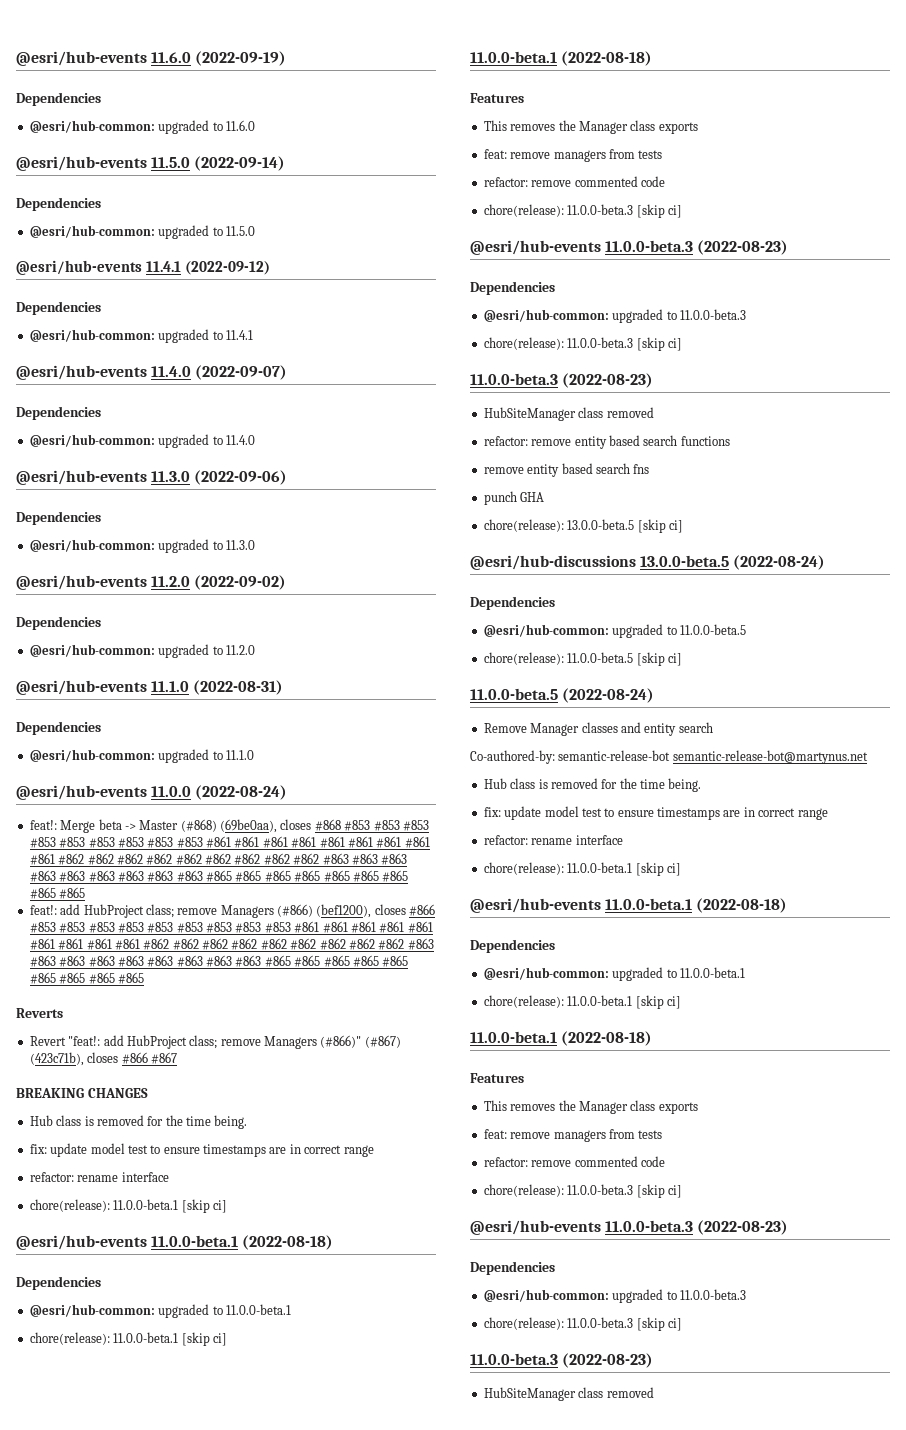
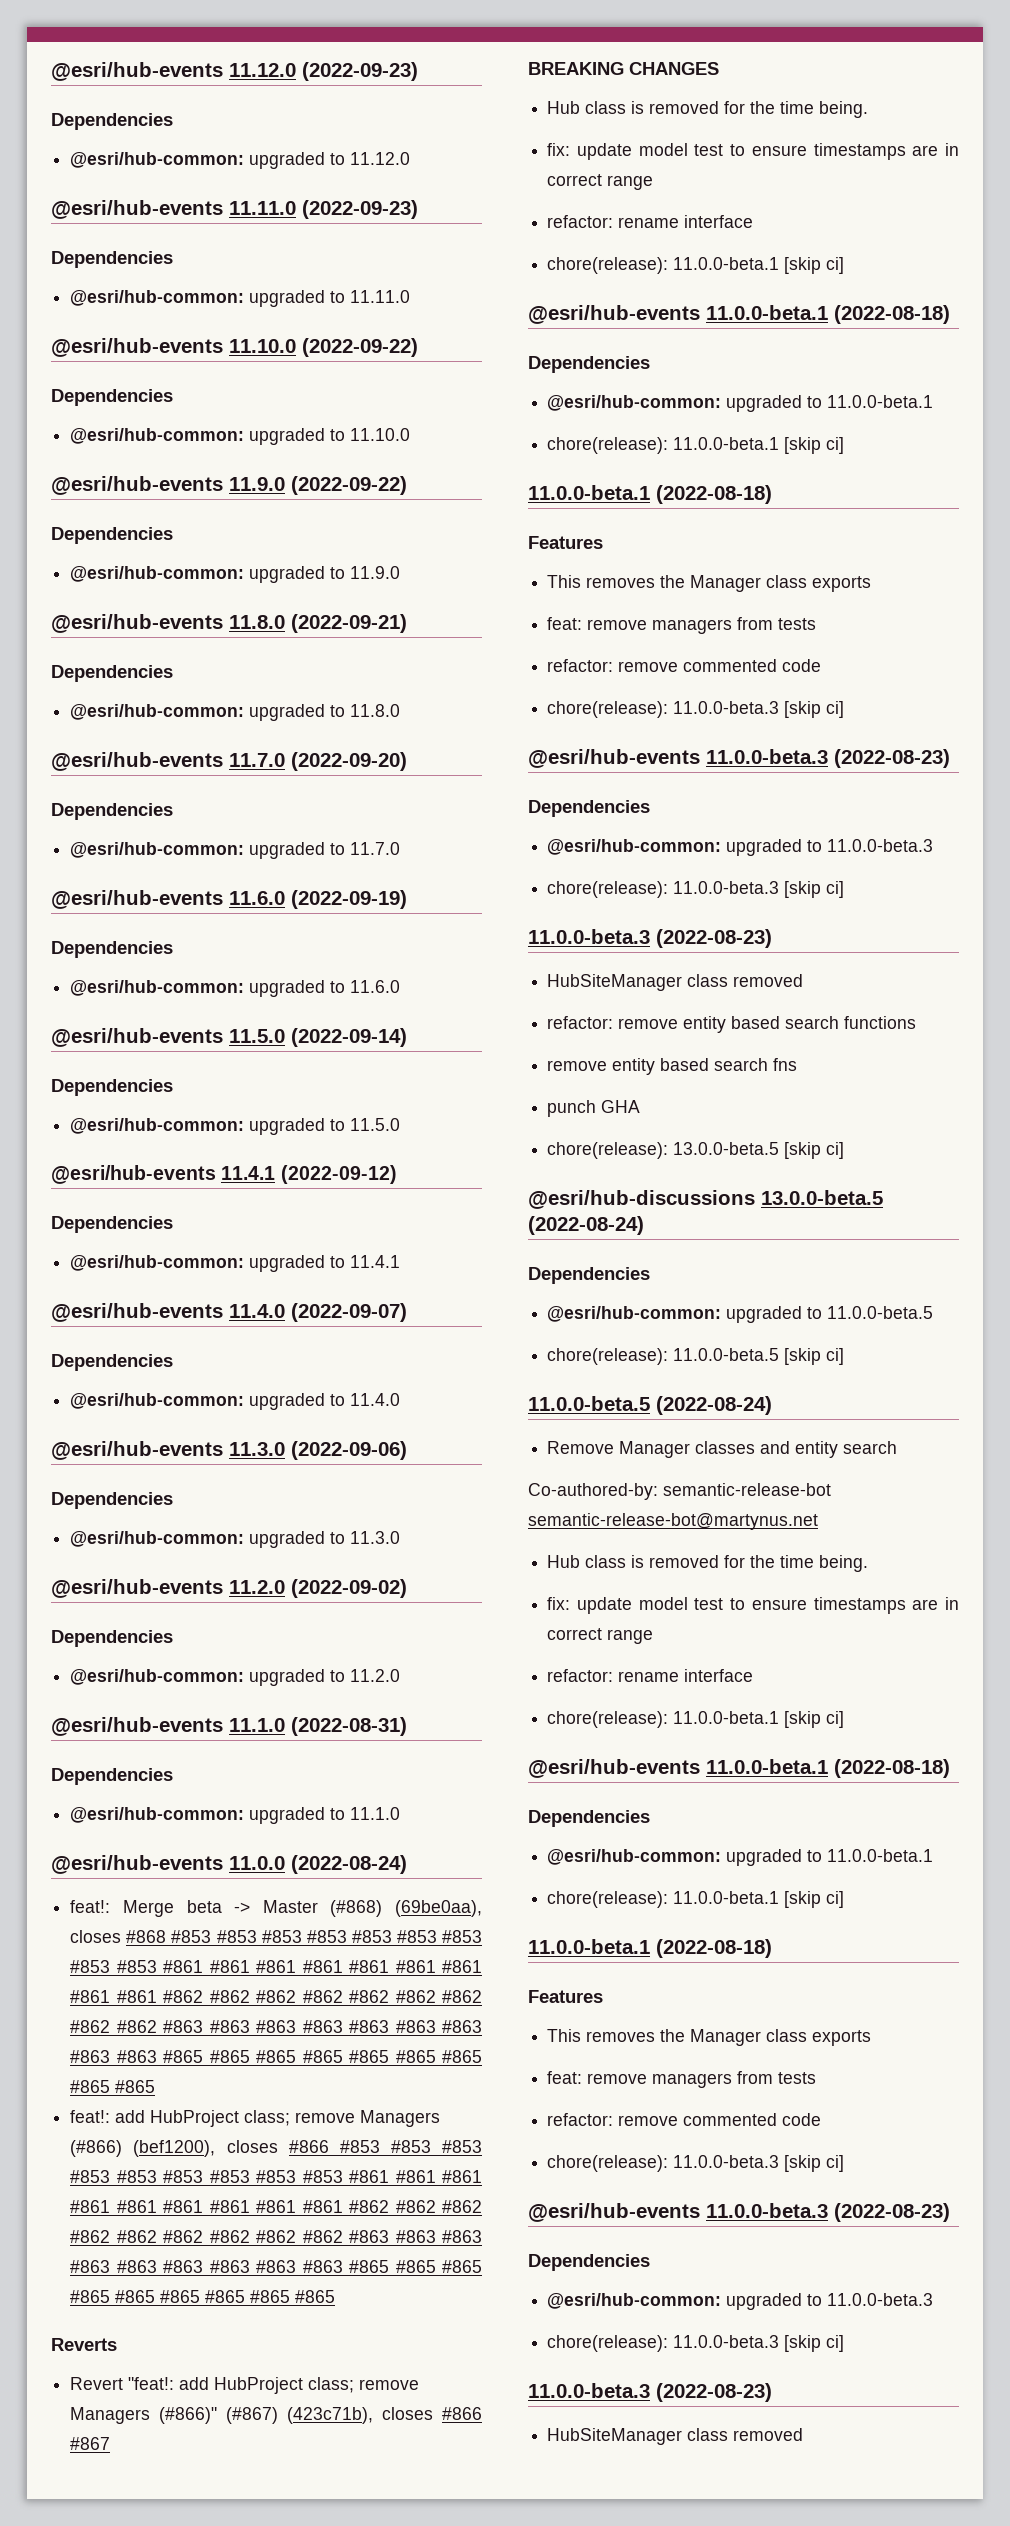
[16,51,147,66] @esri/hub-events -> [51,62,418,81] [51,113,173,130] [70,152,411,169] [51,200,418,219] [51,251,173,268] [70,290,411,307] [51,338,418,357] [51,389,173,406] [70,428,411,445] [51,476,407,495] [51,527,173,544] [70,566,401,583] [51,614,407,633] [51,665,173,682] [70,704,401,721] [51,752,407,771] [51,803,173,820] [70,842,401,859] [51,890,223,909] @esri/hub-events 11.12.0 (2022-09-23) // Dependencies // @esri/hub-common: upgraded to 11.12.0 // @esri/hub-events 11.11.0 (2022-09-23) // Dependencies // @esri/hub-common: upgraded to 11.11.0 // @esri/hub-events 11.10.0 (2022-09-22) // Dependencies // @esri/hub-common: upgraded to 11.10.0 // @esri/hub-events 11.9.0 (2022-09-22) // Dependencies // @esri/hub-common: upgraded to 11.9.0 // @esri/hub-events 11.8.0 (2022-09-21) // Dependencies // @esri/hub-common: upgraded to 11.8.0 // @esri/hub-events 11.7.0 (2022-09-20) // Dependencies // @esri/hub-common: upgraded to 11.7.0 // @esri/hub-events

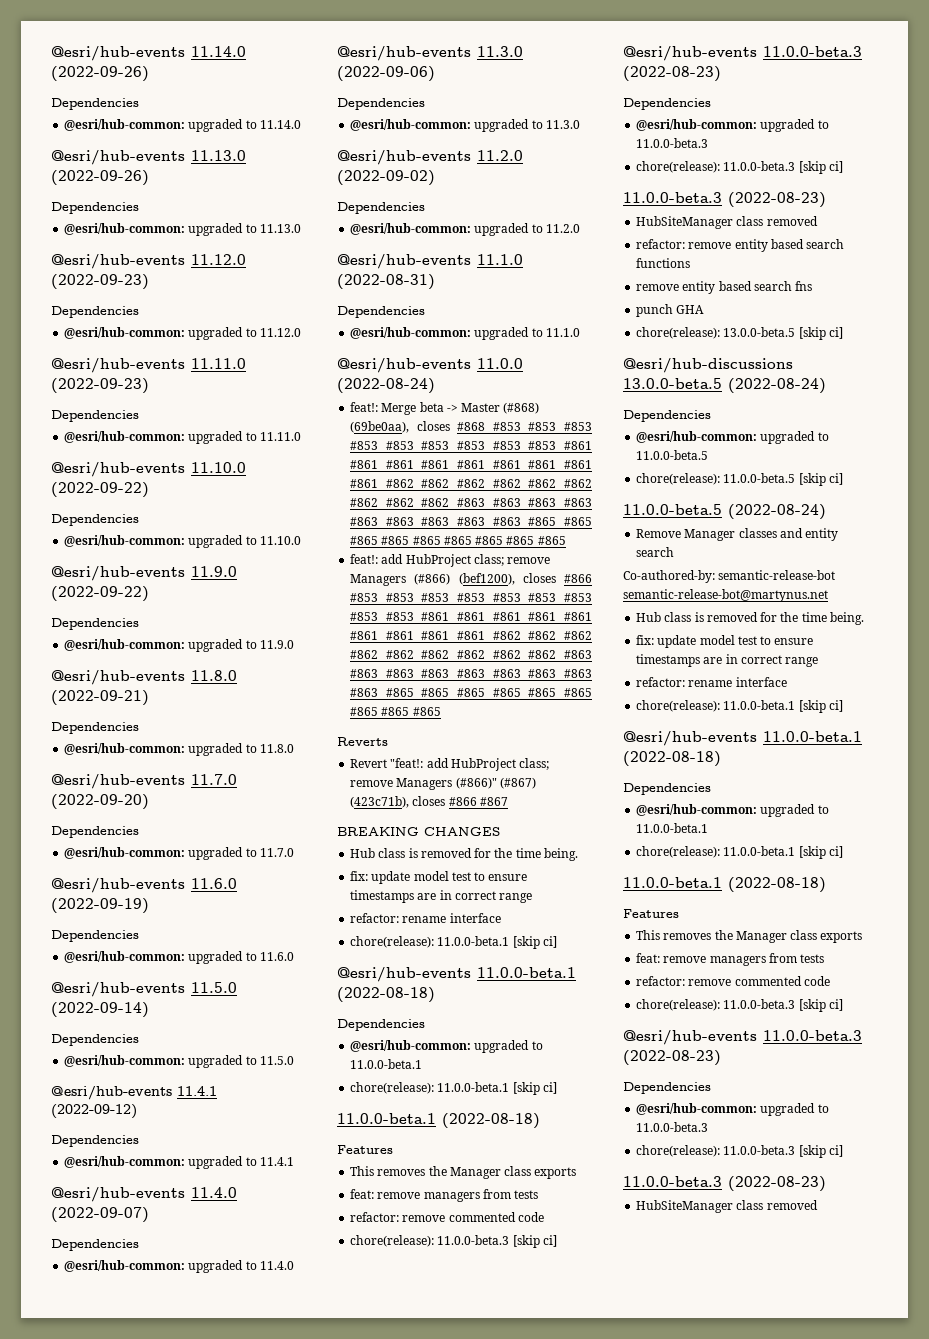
[51,62,223,81] @esri/hub-events -> [51,46,246,61] [51,66,149,82] [51,98,139,110] [64,119,301,132] [51,150,246,165] [51,170,149,186] [51,202,139,214] [64,223,301,236] [51,254,185,269] @esri/hub-events 11.14.0 (2022-09-26) // Dependencies // @esri/hub-common: upgraded to 11.14.0 // @esri/hub-events 11.13.0 (2022-09-26) // Dependencies // @esri/hub-common: upgraded to 11.13.0 // @esri/hub-events

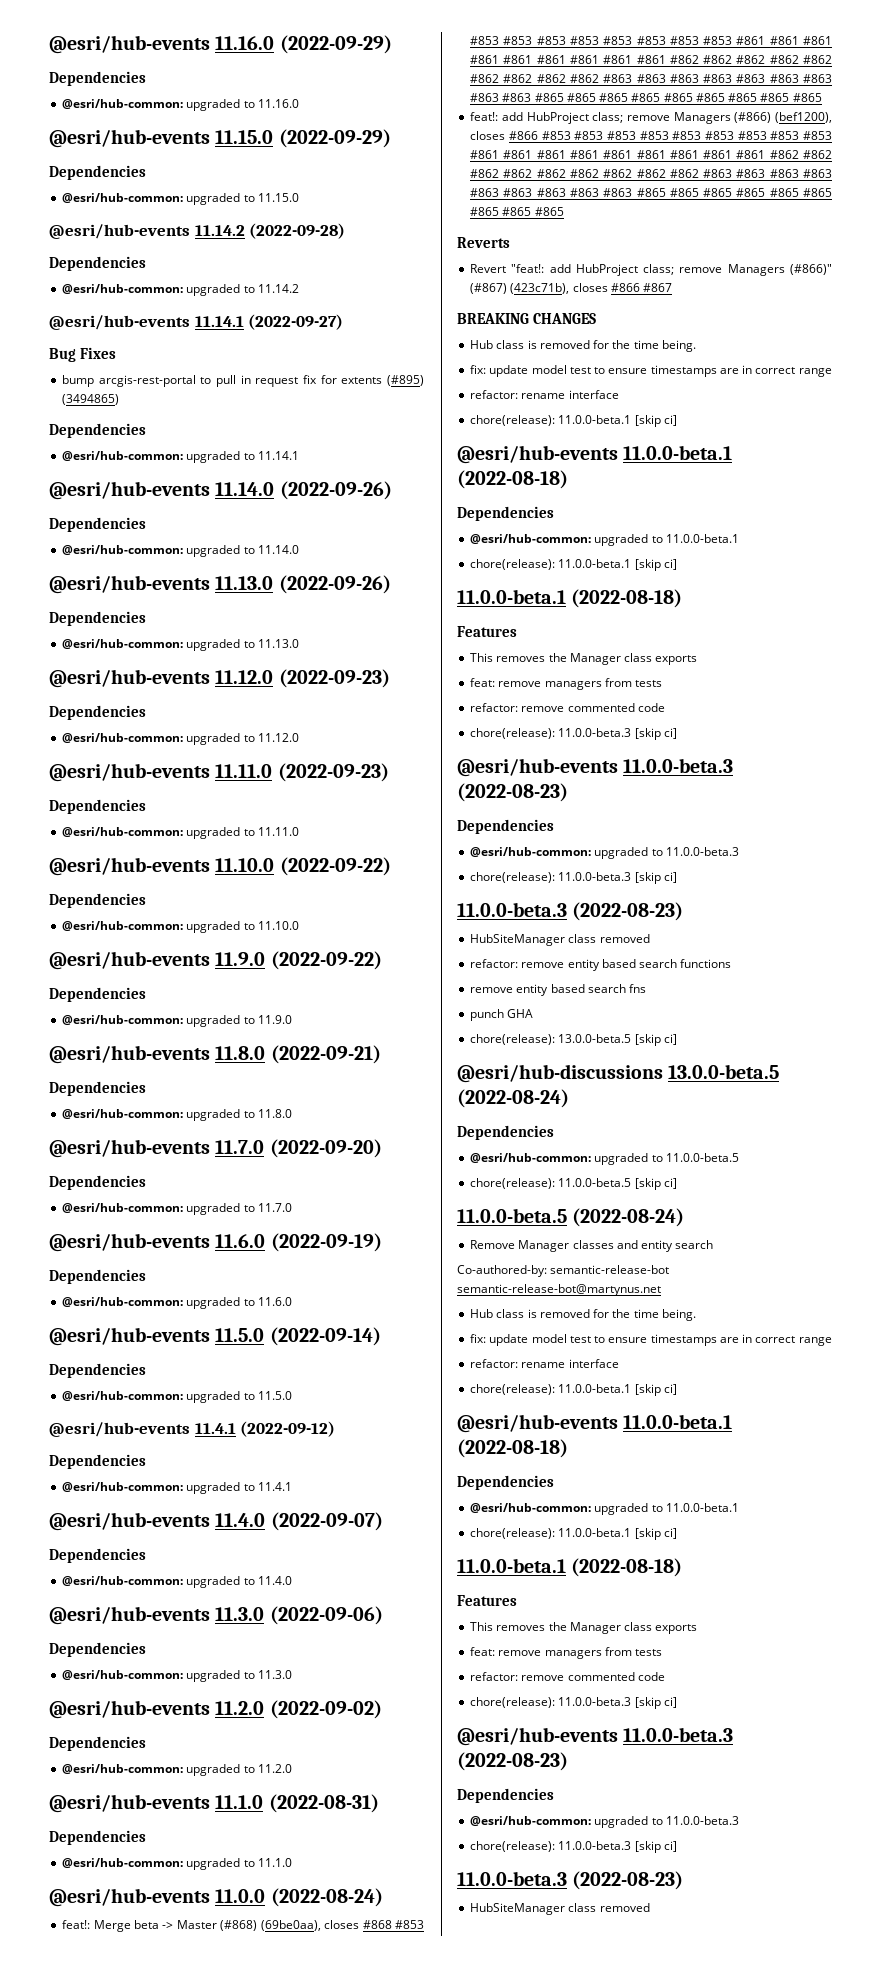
[51,46,185,61] @esri/hub-events -> [49,35,392,54] [49,71,146,86] [62,99,299,111] [49,129,391,148] [49,165,146,180] [62,193,299,205] [49,223,346,239] [49,256,146,271] [62,284,299,296] [49,314,344,330] [49,347,116,362] [62,375,424,387] [62,394,120,405] [49,423,146,438] [62,451,299,463] [49,481,210,500] @esri/hub-events 11.16.0 (2022-09-29) // Dependencies // @esri/hub-common: upgraded to 11.16.0 // @esri/hub-events 11.15.0 (2022-09-29) // Dependencies // @esri/hub-common: upgraded to 11.15.0 // @esri/hub-events 11.14.2 (2022-09-28) // Dependencies // @esri/hub-common: upgraded to 11.14.2 // @esri/hub-events 11.14.1 (2022-09-27) // Bug Fixes // bump arcgis-rest-portal to pull in request fix for extents (#895) (3494865) // Dependencies // @esri/hub-common: upgraded to 11.14.1 // @esri/hub-events

